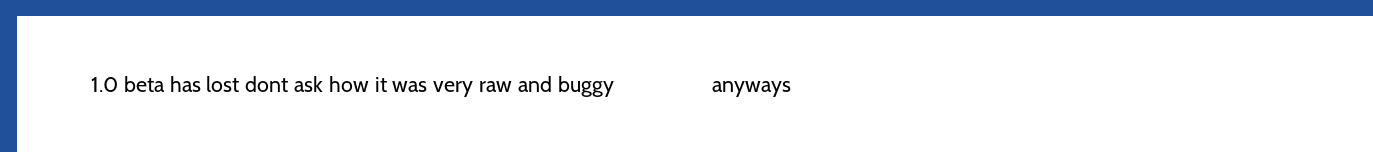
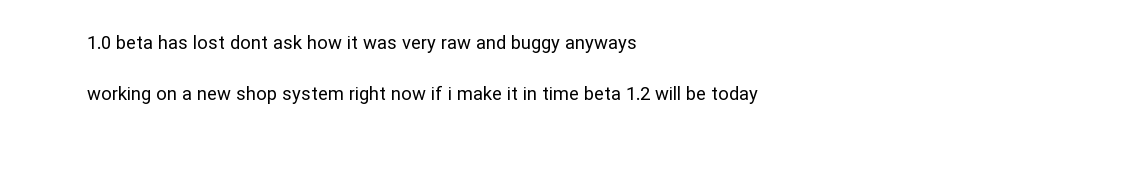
(791, 89) none -> [87,85,758,104] // working on a new shop system right now if i make it in time beta 1.2 will be today

